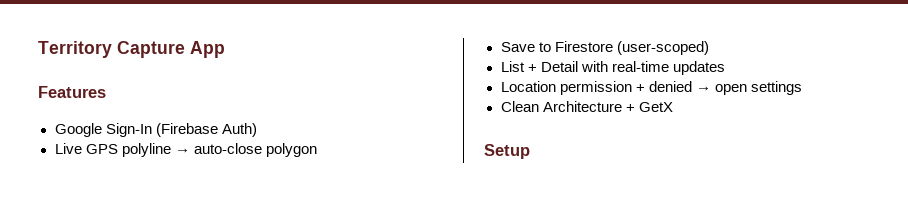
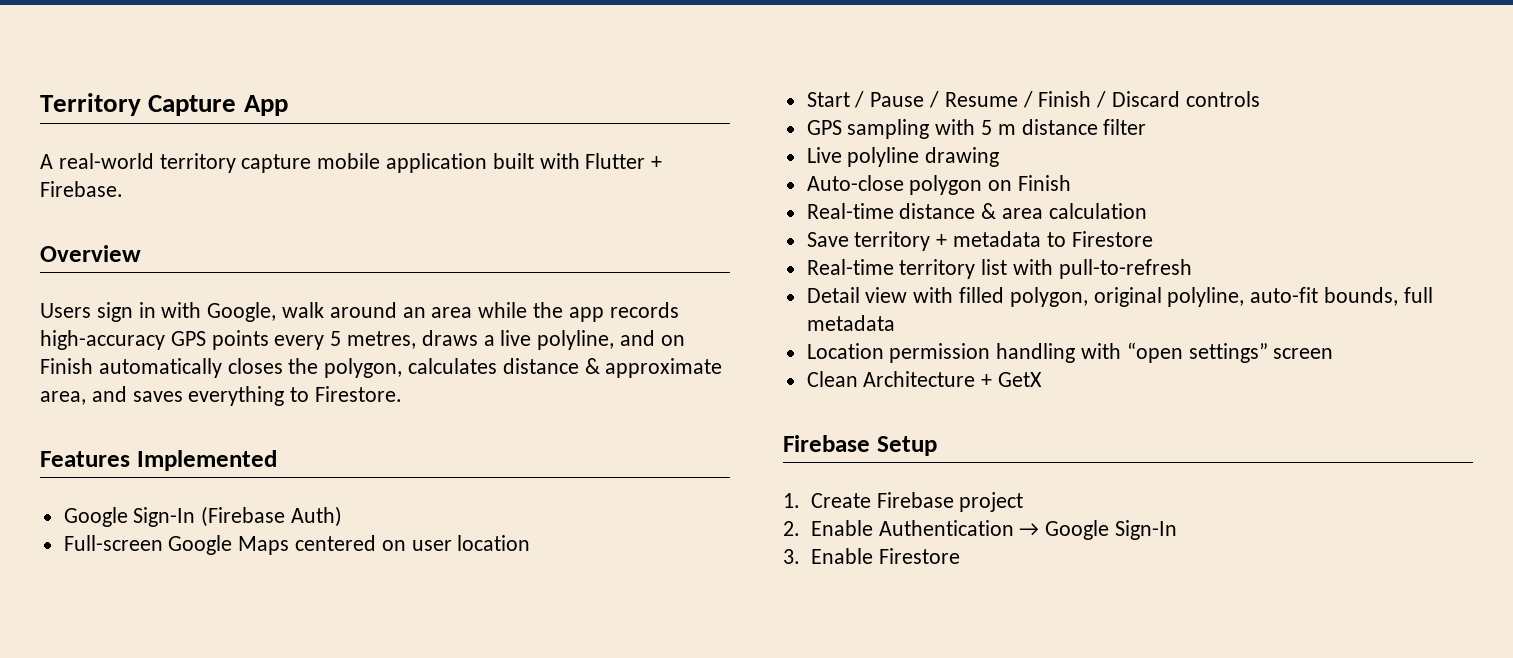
(225, 49) none -> [40,153,663,173] [40,181,123,197] [40,245,141,262] [40,302,679,322] [40,330,685,350] [40,358,723,378] [40,386,403,406] // A real-world territory capture mobile application built with Flutter + Firebase. // Overview // Users sign in with Google, walk around an area while the app records high-accuracy GPS points every 5 metres, draws a live polyline, and on Finish automatically closes the polygon, calculates distance & approximate area, and saves everything to Firestore.
(106, 92) none -> [136,450,277,471] Implemented
[54,143,317,157] [500,41,709,55] [500,61,725,75] [500,81,802,95] Live GPS polyline → auto-close polygon // Save to Firestore (user-scoped) // List + Detail with real-time updates // Location permission + denied → open settings -> [63,535,531,555] [806,91,1260,108] [806,119,1147,139] [806,147,1000,167] [806,175,1072,195] [806,203,1147,219] [806,231,1153,251] [806,259,1192,279] [806,287,1433,307] [806,315,895,331] [806,342,1334,363] Full-screen Google Maps centered on user location // Start / Pause / Resume / Finish / Discard controls // GPS sampling with 5 m distance filter // Live polyline drawing // Auto-close polygon on Finish // Real-time distance & area calculation // Save territory + metadata to Firestore // Real-time territory list with pull-to-refresh // Detail view with filled polygon, original polyline, auto-fit bounds, full metadata // Location permission handling with “open settings” screen
(673, 107) none -> [783,435,870,452] Firebase
(530, 151) none -> [783,492,1024,512] [783,520,1177,540] [783,548,960,564] // 1. Create Firebase project // 2. Enable Authentication → Google Sign-In // 3. Enable Firestore

